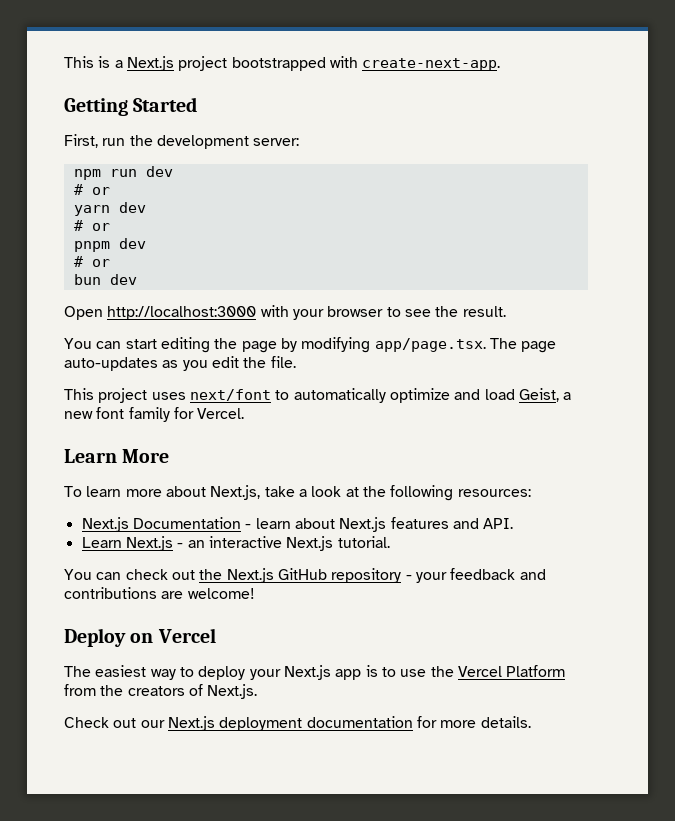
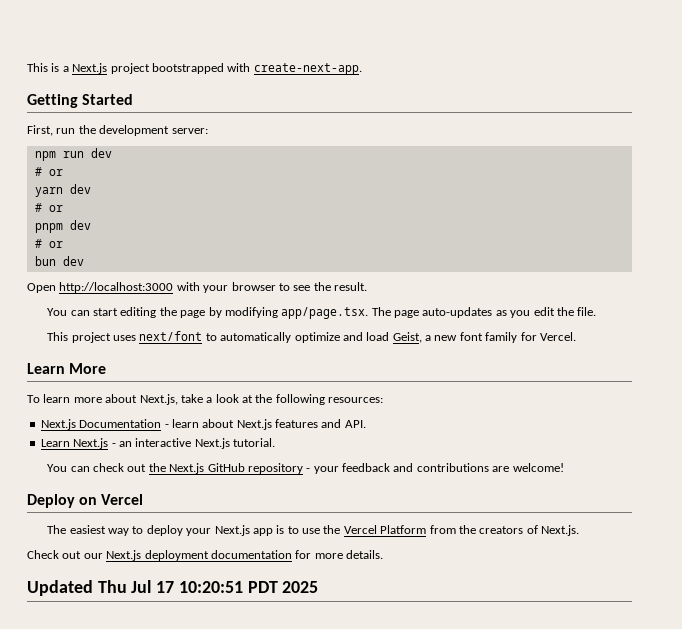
(531, 722) none -> [27,580,319,596] // Updated Thu Jul 17 10:20:51 PDT 2025

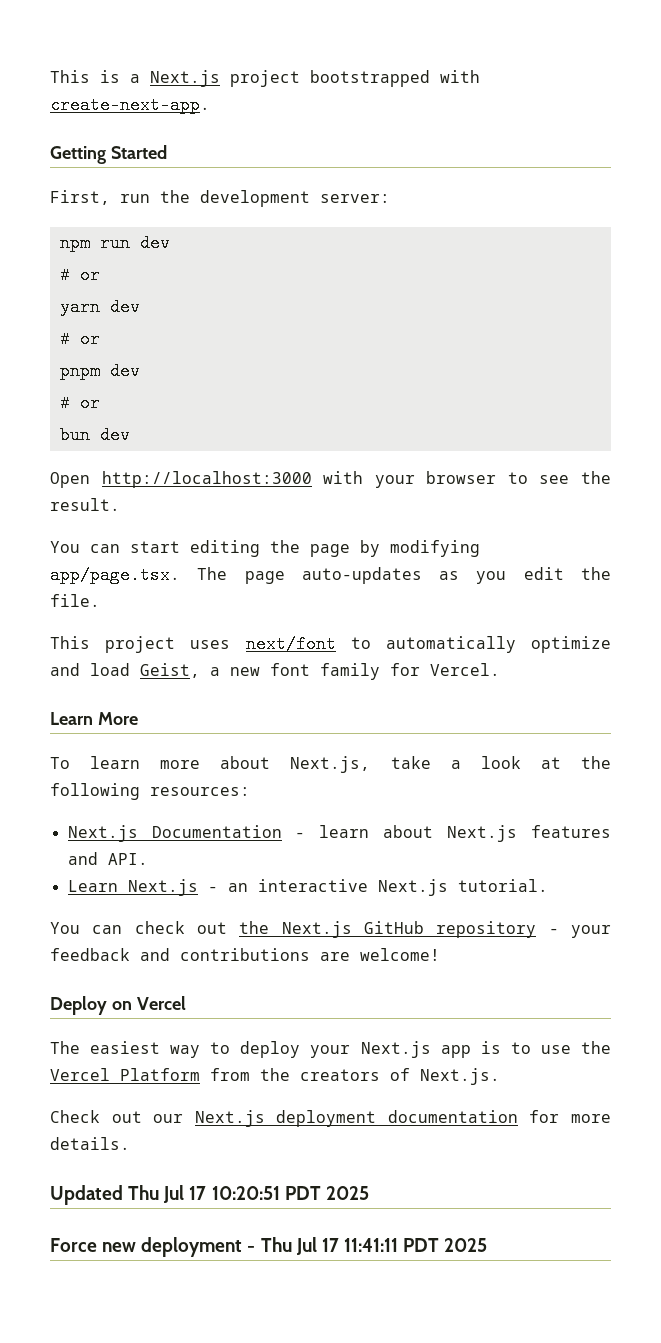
(319, 587) none -> [50,1237,488,1257] // Force new deployment - Thu Jul 17 11:41:11 PDT 2025

